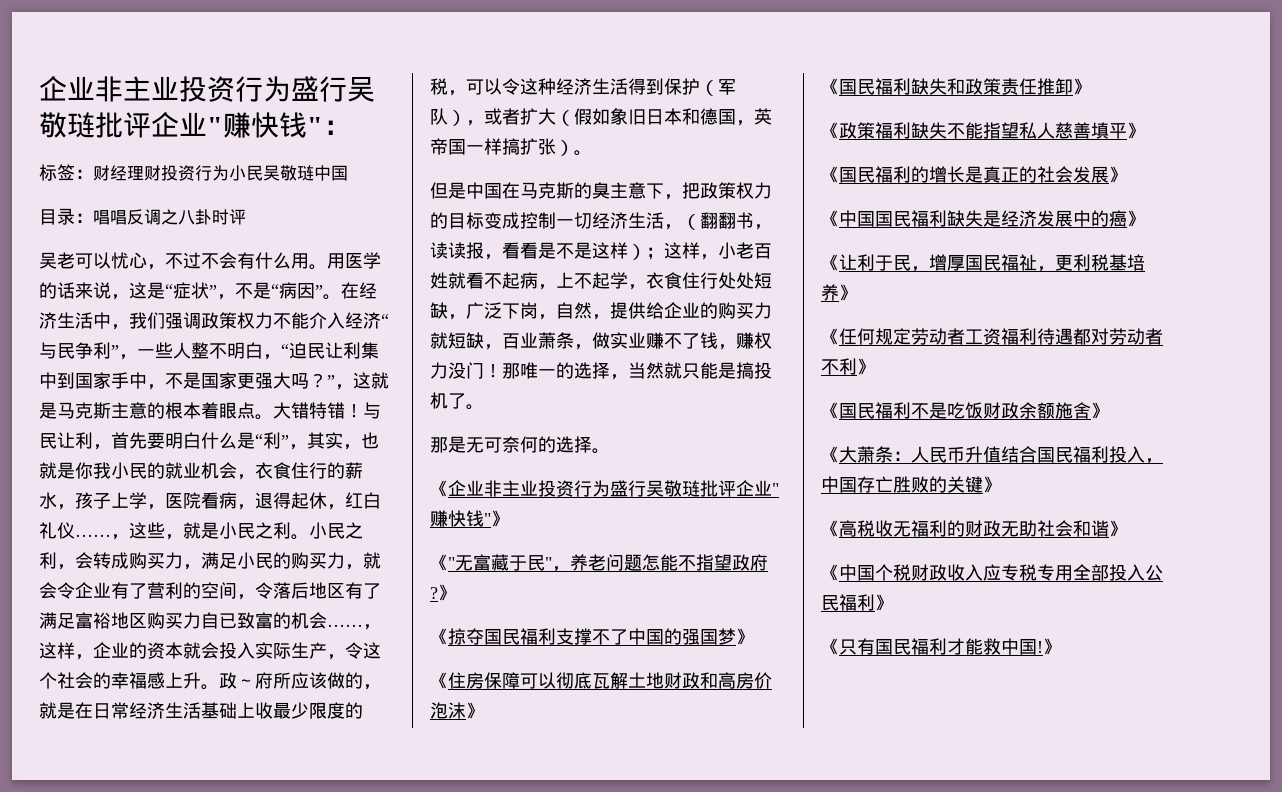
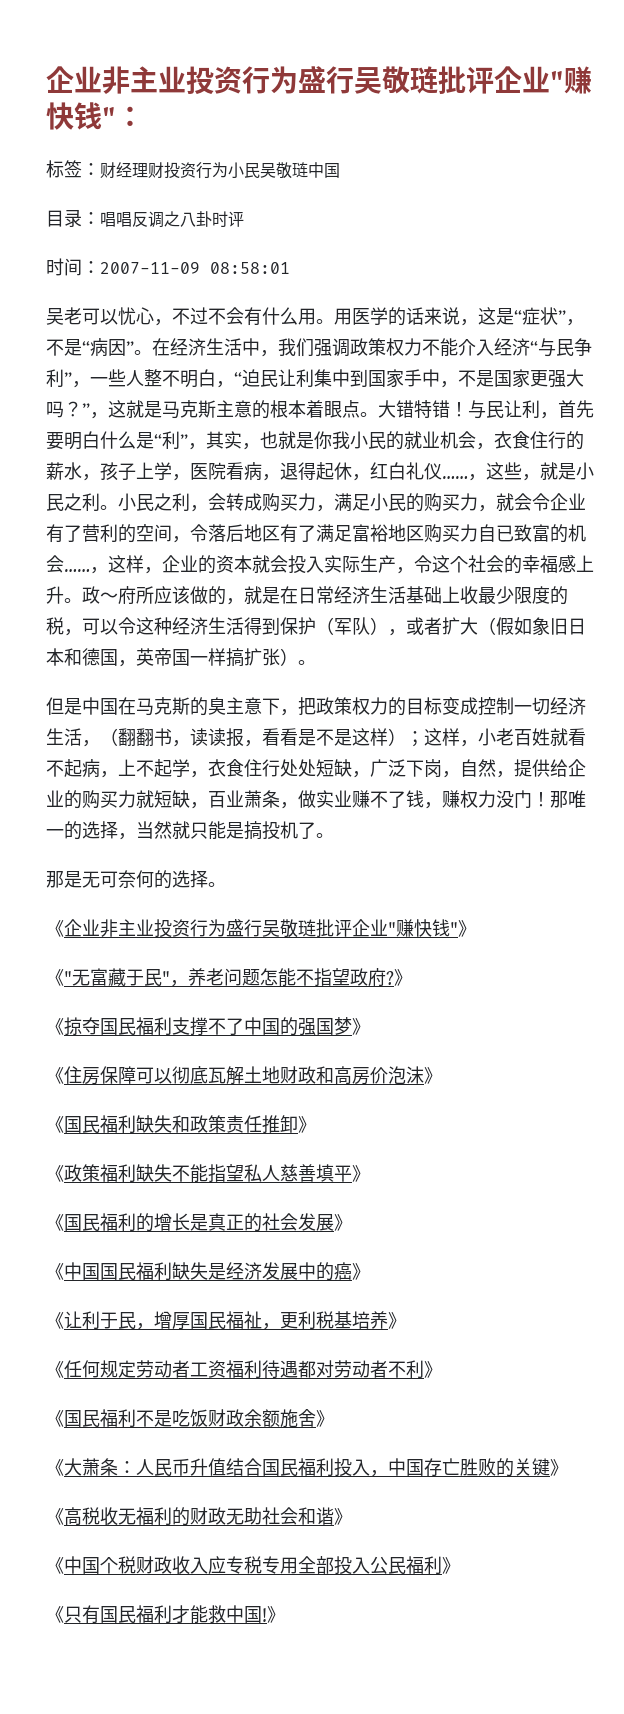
(246, 217) none -> [46,258,290,276] // 时间：2007-11-09 08:58:01

